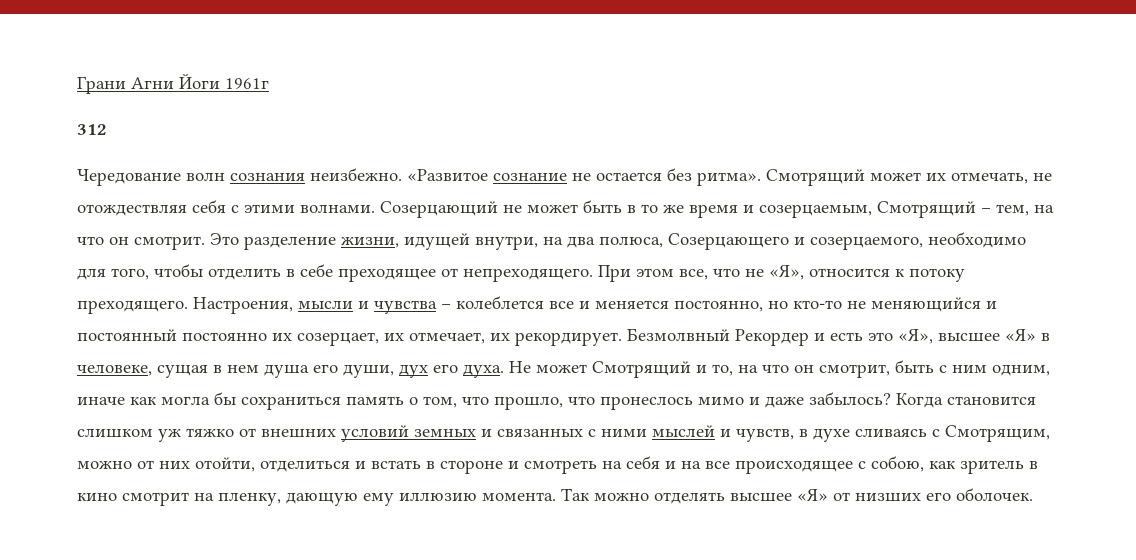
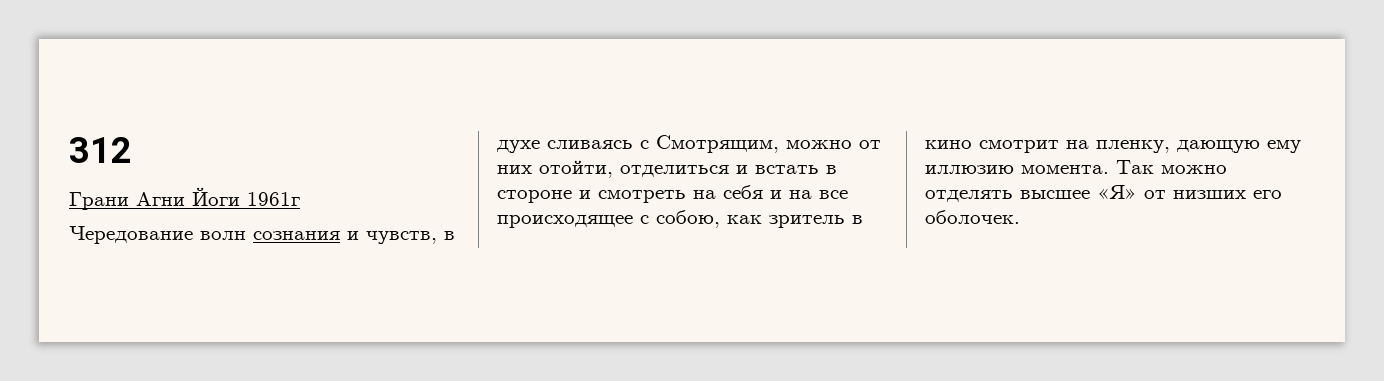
(77, 85) none -> [69,137,132,163] 312 //
[77,124,107,135] // 312 -> (300, 199) none
[310,168,1052,186] [77,200,1054,218] [77,232,1026,250] [77,264,965,282] [77,296,997,314] [77,328,1050,346] [77,360,1050,378] [77,392,1036,410] [77,425,715,442] неизбежно. «Развитое сознание не остается без ритма». Смотрящий может их отмечать, не отождествляя себя с этими волнами. Созерцающий не может быть в то же время и созерцаемым, Смотрящий – тем, на что он смотрит. Это разделение жизни, идущей внутри, на два полюса, Созерцающего и созерцаемого, необходимо для того, чтобы отделить в себе преходящее от непреходящего. При этом все, что не «Я», относится к потоку преходящего. Настроения, мысли и чувства – колеблется все и меняется постоянно, но кто-то не меняющийся и постоянный постоянно их созерцает, их отмечает, их рекордирует. Безмолвный Рекордер и есть это «Я», высшее «Я» в человеке, сущая в нем душа его души, дух его духа. Не может Смотрящий и то, на что он смотрит, быть с ним одним, иначе как могла бы сохраниться память о том, что прошло, что пронеслось мимо и даже забылось? Когда становится слишком уж тяжко от внешних условий земных и связанных с ними мыслей -> (340, 235) none

